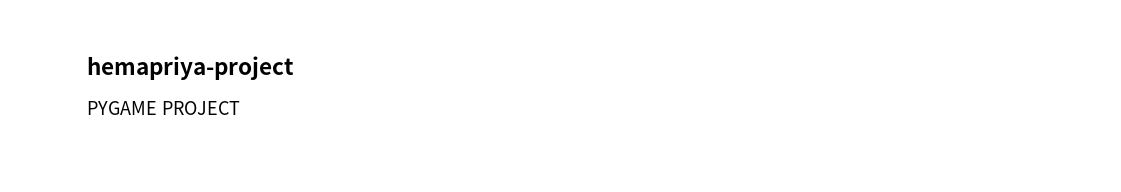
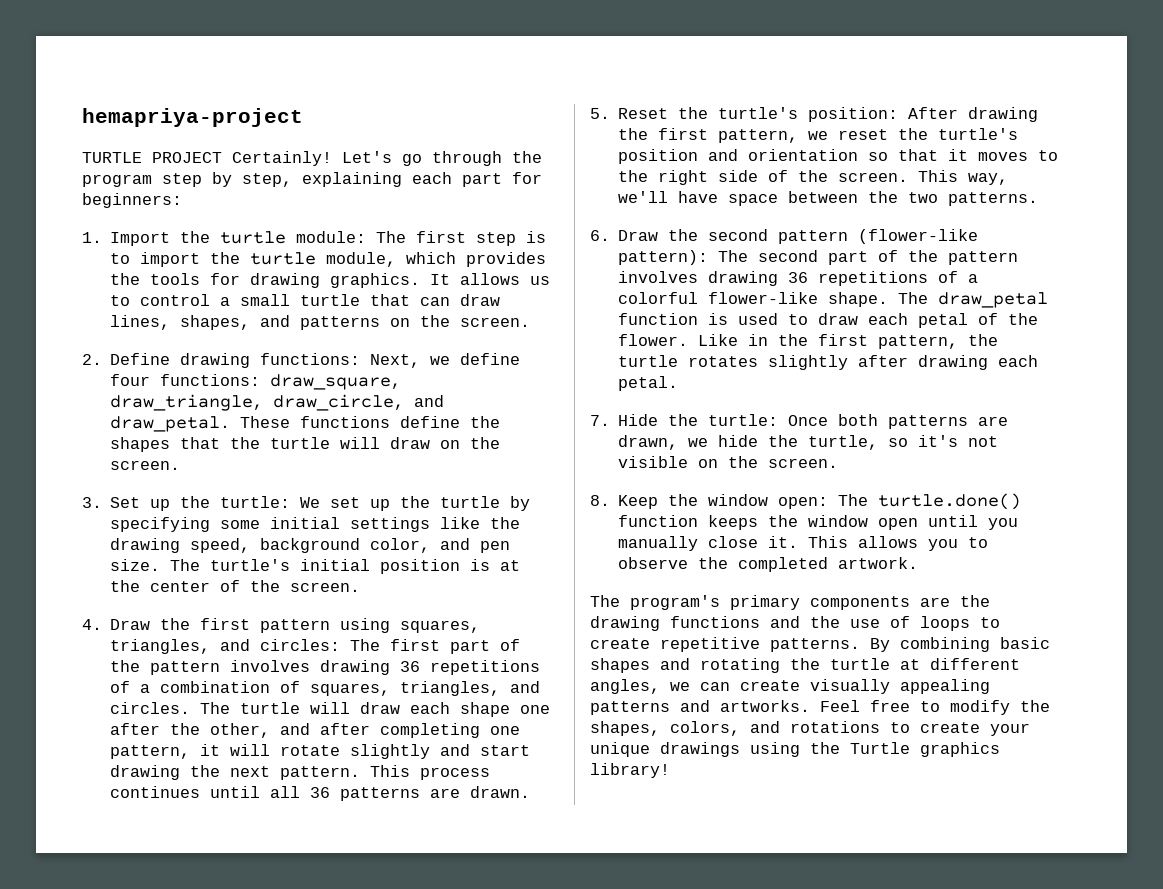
[87,101,240,115] PYGAME PROJECT -> [82,151,542,166] [82,172,542,187] [82,193,182,208] [82,231,547,246] [110,252,547,267] [110,273,551,288] [110,294,501,306] [110,315,531,330] [82,353,521,368] [110,374,402,390] [110,394,445,411] [110,416,501,432] [110,437,501,452] [110,460,181,470] [82,496,531,511] [110,517,521,532] [110,538,511,553] [110,559,521,574] [110,580,361,592] [82,618,481,633] [110,639,521,654] [110,660,541,675] [110,681,541,696] [110,702,551,717] [110,723,521,738] [110,744,531,759] [110,765,491,780] [110,786,531,801] [590,107,1039,122] [618,128,1019,143] [618,149,1059,164] [618,170,1009,185] [618,191,1039,206] [590,229,979,244] [618,250,1019,265] [618,271,979,286] [618,292,1049,308] [618,313,1039,328] [618,334,999,349] [618,355,1039,370] [618,376,679,391] [590,414,1009,429] [618,435,999,450] [618,456,839,468] [590,493,1022,510] [618,515,1019,530] [618,536,989,551] [618,557,919,572] [590,595,990,610] [590,616,1000,631] [590,637,1050,652] [590,658,1020,673] [590,679,990,694] [590,700,1050,715] [590,721,1030,736] [590,742,1000,757] [590,763,670,778] TURTLE PROJECT Certainly! Let's go through the program step by step, explaining each part for beginners: // 1. Import the turtle module: The first step is to import the turtle module, which provides the tools for drawing graphics. It allows us to control a small turtle that can draw lines, shapes, and patterns on the screen. // 2. Define drawing functions: Next, we define four functions: draw_square, draw_triangle, draw_circle, and draw_petal. These functions define the shapes that the turtle will draw on the screen. // 3. Set up the turtle: We set up the turtle by specifying some initial settings like the drawing speed, background color, and pen size. The turtle's initial position is at the center of the screen. // 4. Draw the first pattern using squares, triangles, and circles: The first part of the pattern involves drawing 36 repetitions of a combination of squares, triangles, and circles. The turtle will draw each shape one after the other, and after completing one pattern, it will rotate slightly and start drawing the next pattern. This process continues until all 36 patterns are drawn. // 5. Reset the turtle's position: After drawing the first pattern, we reset the turtle's position and orientation so that it moves to the right side of the screen. This way, we'll have space between the two patterns. // 6. Draw the second pattern (flower-like pattern): The second part of the pattern involves drawing 36 repetitions of a colorful flower-like shape. The draw_petal function is used to draw each petal of the flower. Like in the first pattern, the turtle rotates slightly after drawing each petal. // 7. Hide the turtle: Once both patterns are drawn, we hide the turtle, so it's not visible on the screen. // 8. Keep the window open: The turtle.done() function keeps the window open until you manually close it. This allows you to observe the completed artwork. // The program's primary components are the drawing functions and the use of loops to create repetitive patterns. By combining basic shapes and rotating the turtle at different angles, we can create visually appealing patterns and artworks. Feel free to modify the shapes, colors, and rotations to create your unique drawings using the Turtle graphics library!

